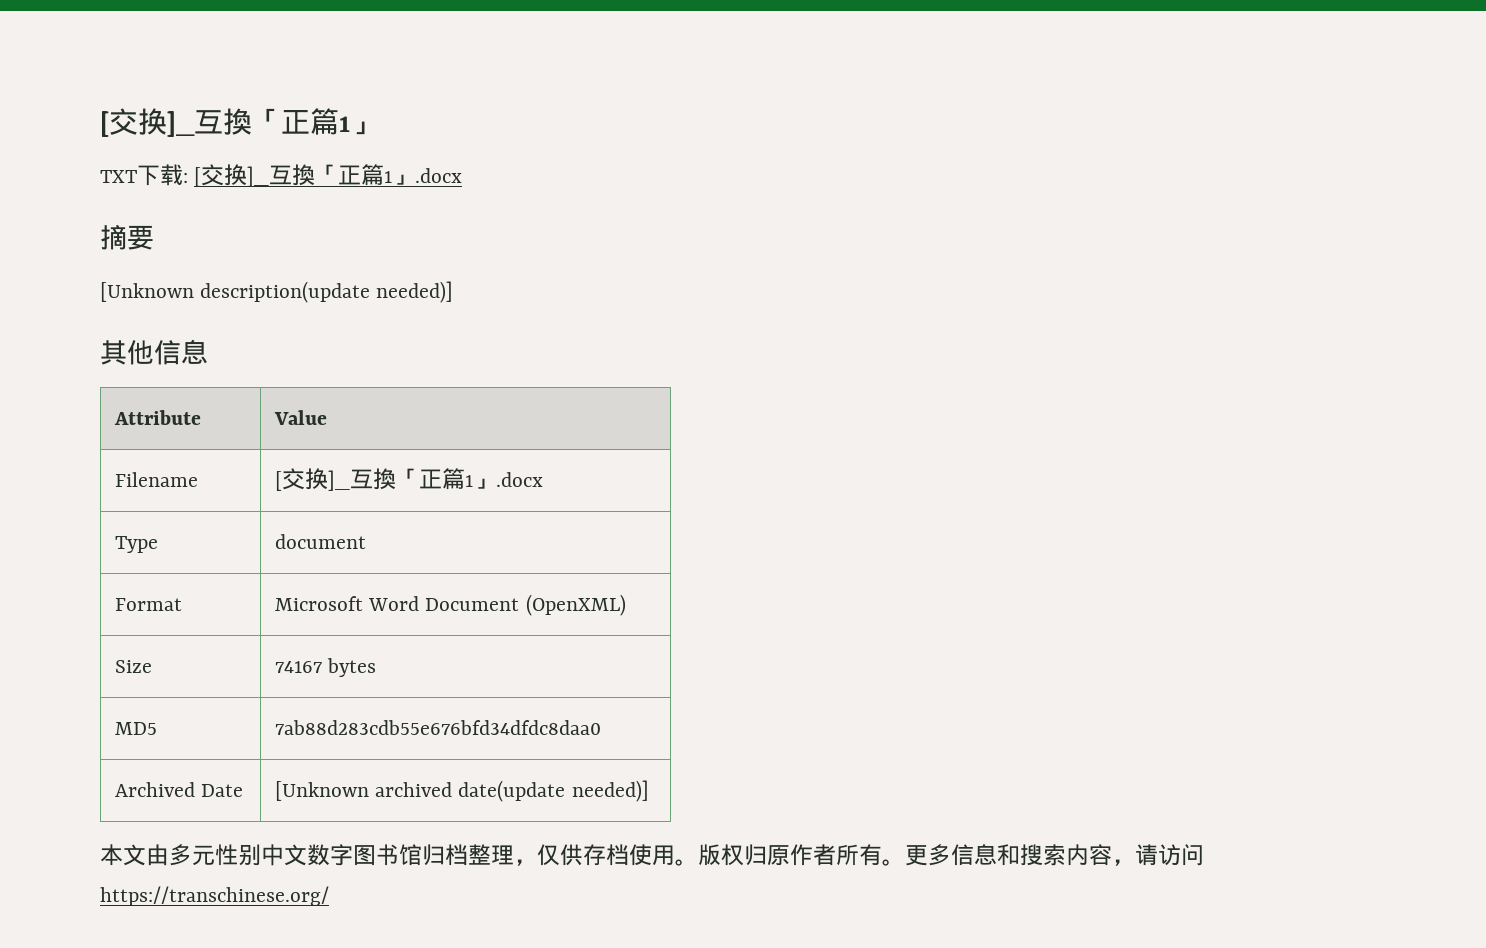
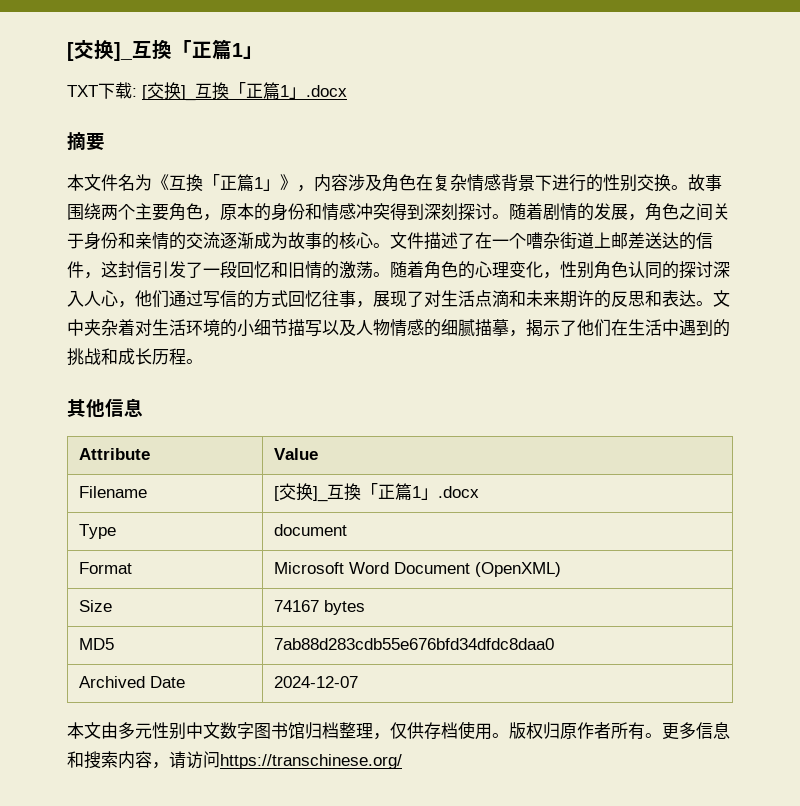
[100,281,454,303] [Unknown description(update needed)] -> [67,174,722,192] [67,203,730,221] [67,232,713,250] [67,261,730,279] [67,290,730,308] [67,319,730,337] [67,348,203,366] 本文件名为《互換「正篇1」》，内容涉及角色在复杂情感背景下进行的性别交换。故事围绕两个主要角色，原本的身份和情感冲突得到深刻探讨。随着剧情的发展，角色之间关于身份和亲情的交流逐渐成为故事的核心。文件描述了在一个嘈杂街道上邮差送达的信件，这封信引发了一段回忆和旧情的激荡。随着角色的心理变化，性别角色认同的探讨深入人心，他们通过写信的方式回忆往事，展现了对生活点滴和未来期许的反思和表达。文中夹杂着对生活环境的小细节描写以及人物情感的细腻描摹，揭示了他们在生活中遇到的挑战和成长历程。
[274,780,649,802] [Unknown archived date(update needed)] -> [273,676,358,688] 2024-12-07

